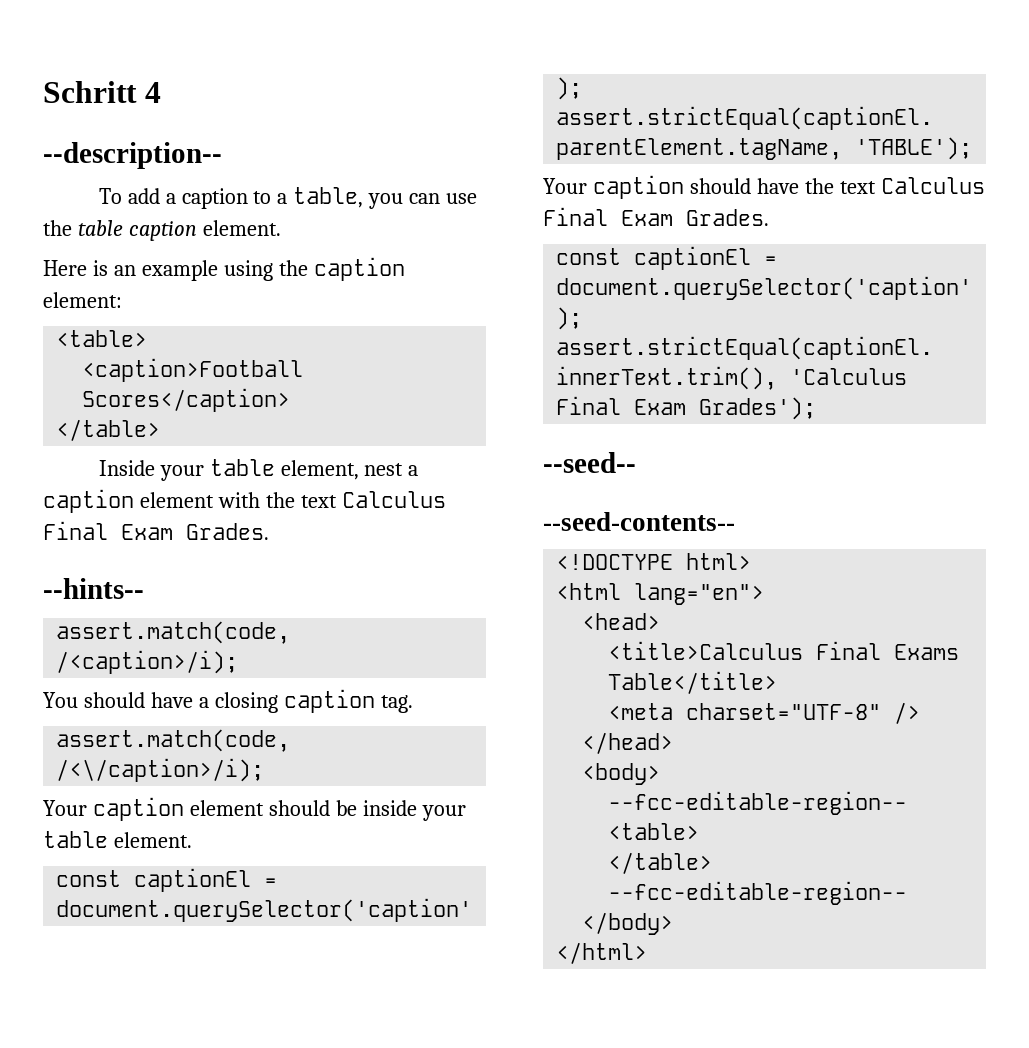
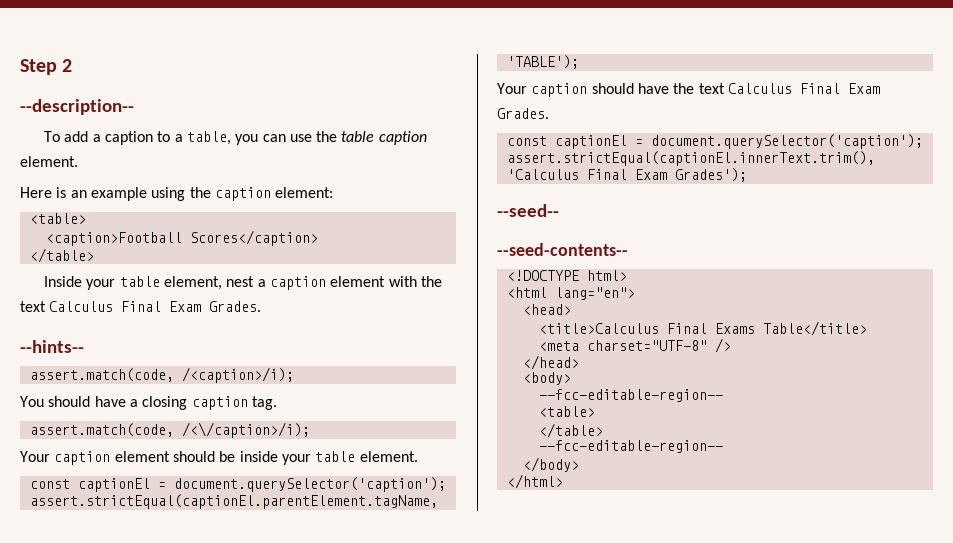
[43,81,161,103] Schritt 4 -> [20,59,73,75] Step 2

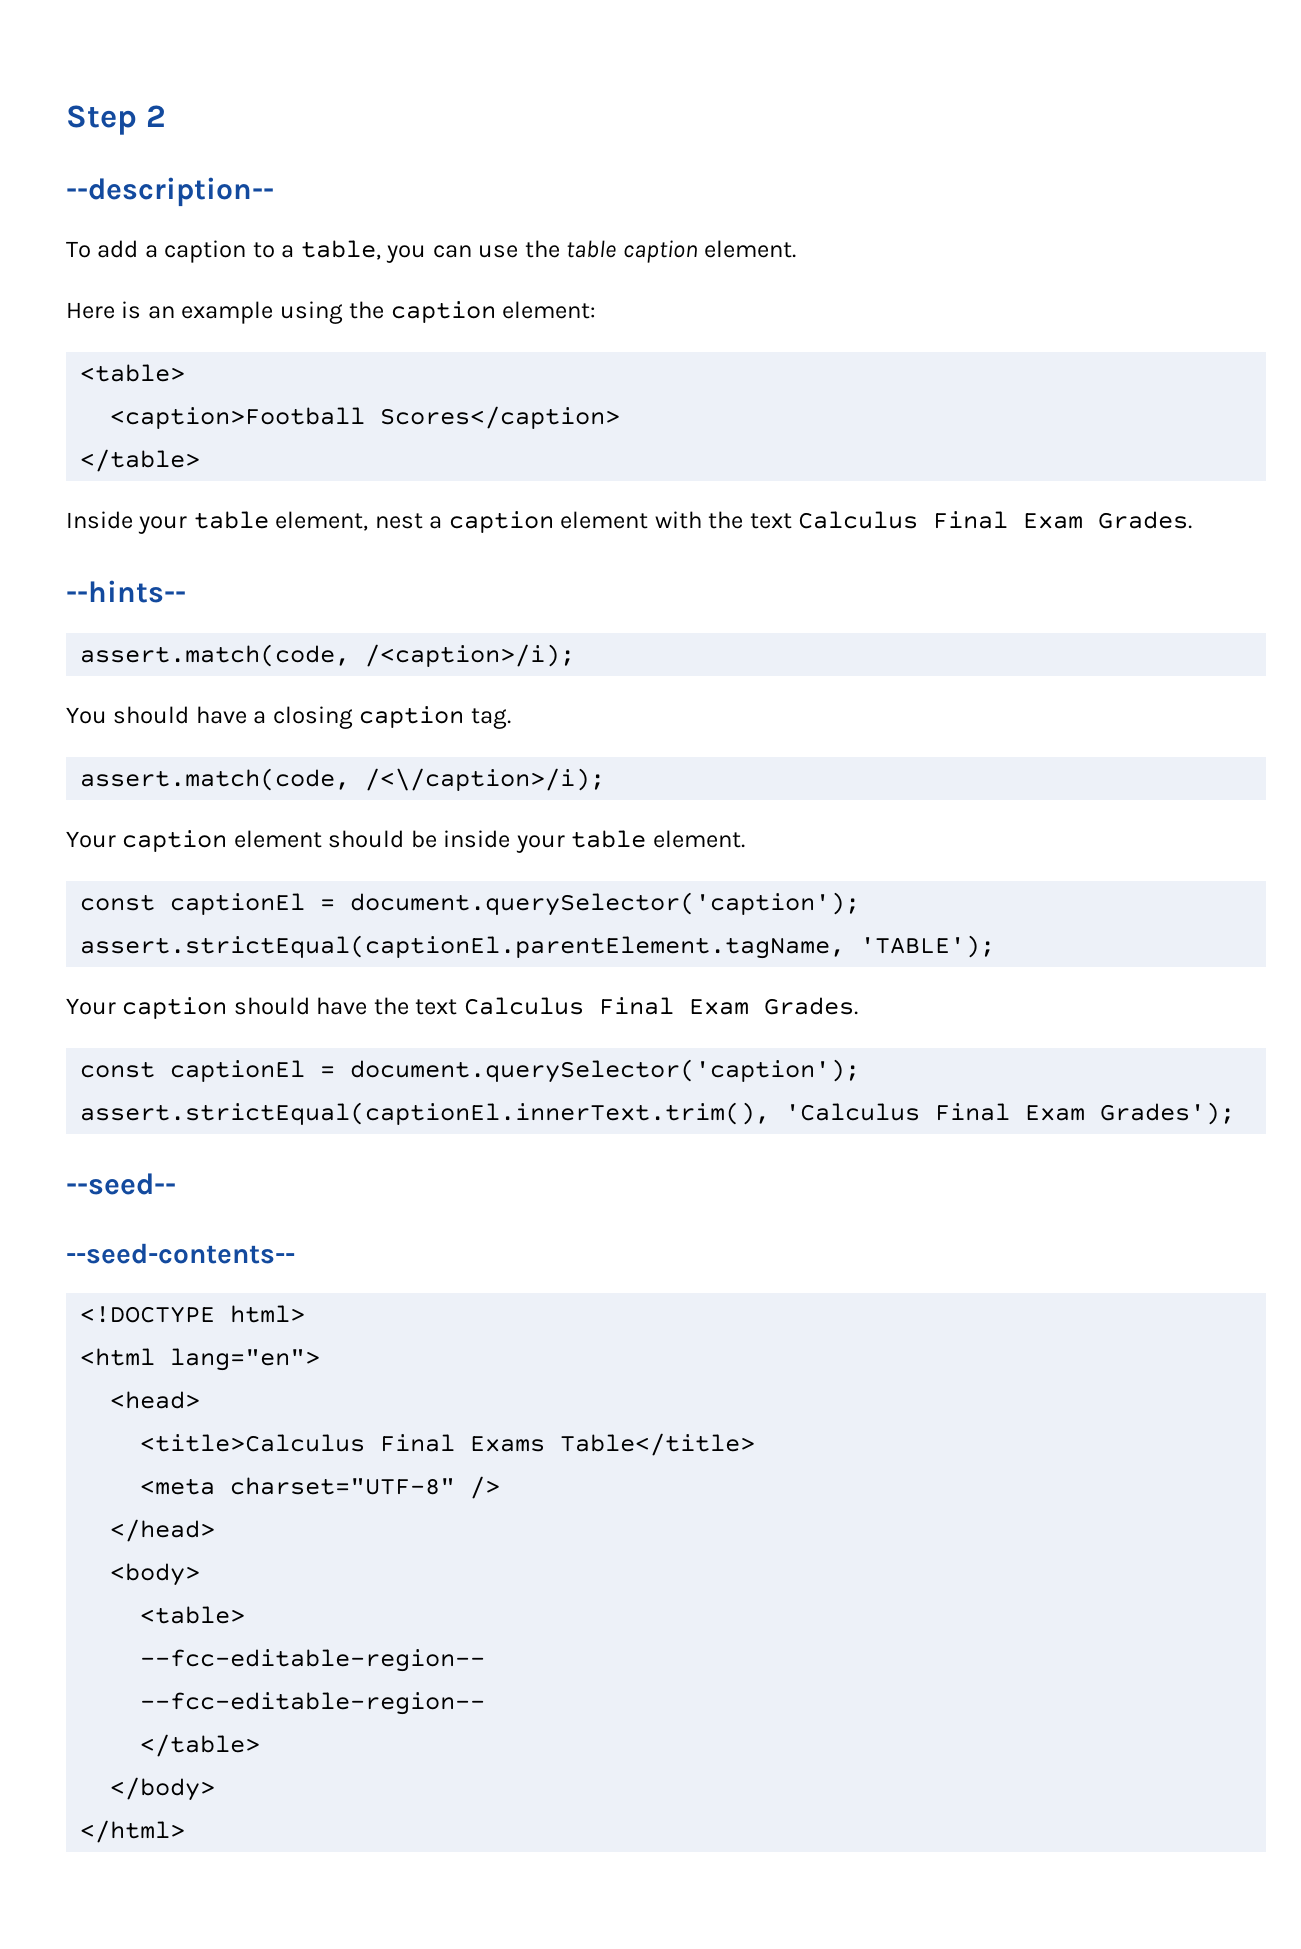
[538,389,723,402] [538,406,595,417] [538,423,603,438] [538,440,723,453] // --fcc-editable-region-- // <table> // </table> // --fcc-editable-region-- -> [140,1606,246,1624] [140,1649,486,1672] [140,1692,486,1715] [140,1734,261,1757] // <table> // --fcc-editable-region-- // --fcc-editable-region-- // </table>

